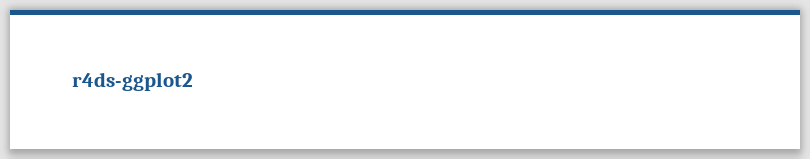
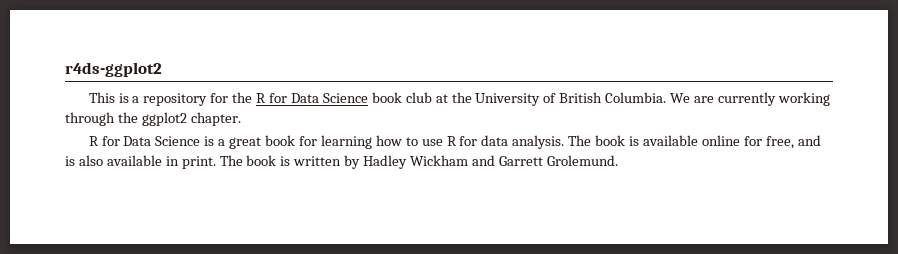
(193, 81) none -> [88,92,830,106] [65,112,241,126] [88,135,821,149] [65,155,618,169] // This is a repository for the R for Data Science book club at the University of British Columbia. We are currently working through the ggplot2 chapter. // R for Data Science is a great book for learning how to use R for data analysis. The book is available online for free, and is also available in print. The book is written by Hadley Wickham and Garrett Grolemund.

